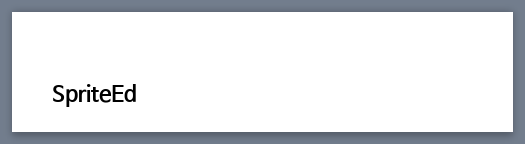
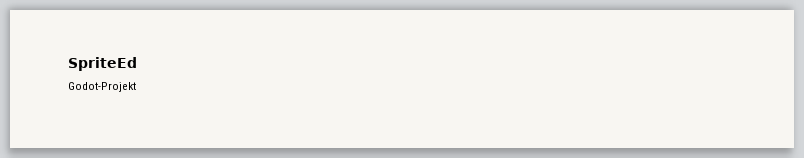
(137, 95) none -> [68,82,136,92] // Godot-Projekt

